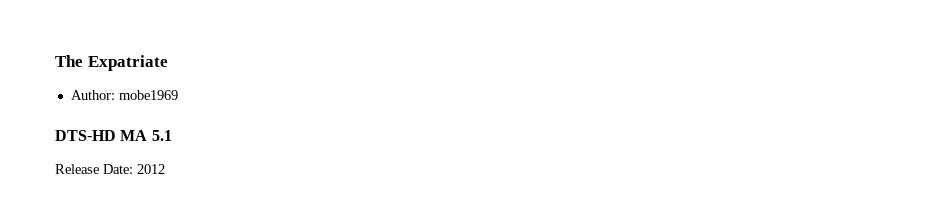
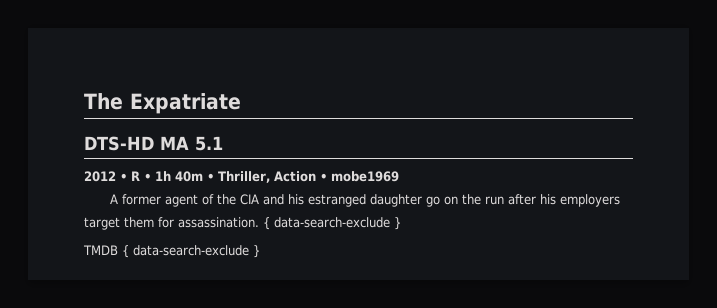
[70,90,178,100] // Author: mobe1969 -> (241, 103) none
[55,164,165,174] Release Date: 2012 -> [84,171,399,183] [110,194,621,207] [84,217,401,230] [83,245,260,258] 2012 • R • 1h 40m • Thriller, Action • mobe1969 // A former agent of the CIA and his estranged daughter go on the run after his employers target them for assassination. { data-search-exclude } // TMDB { data-search-exclude }

